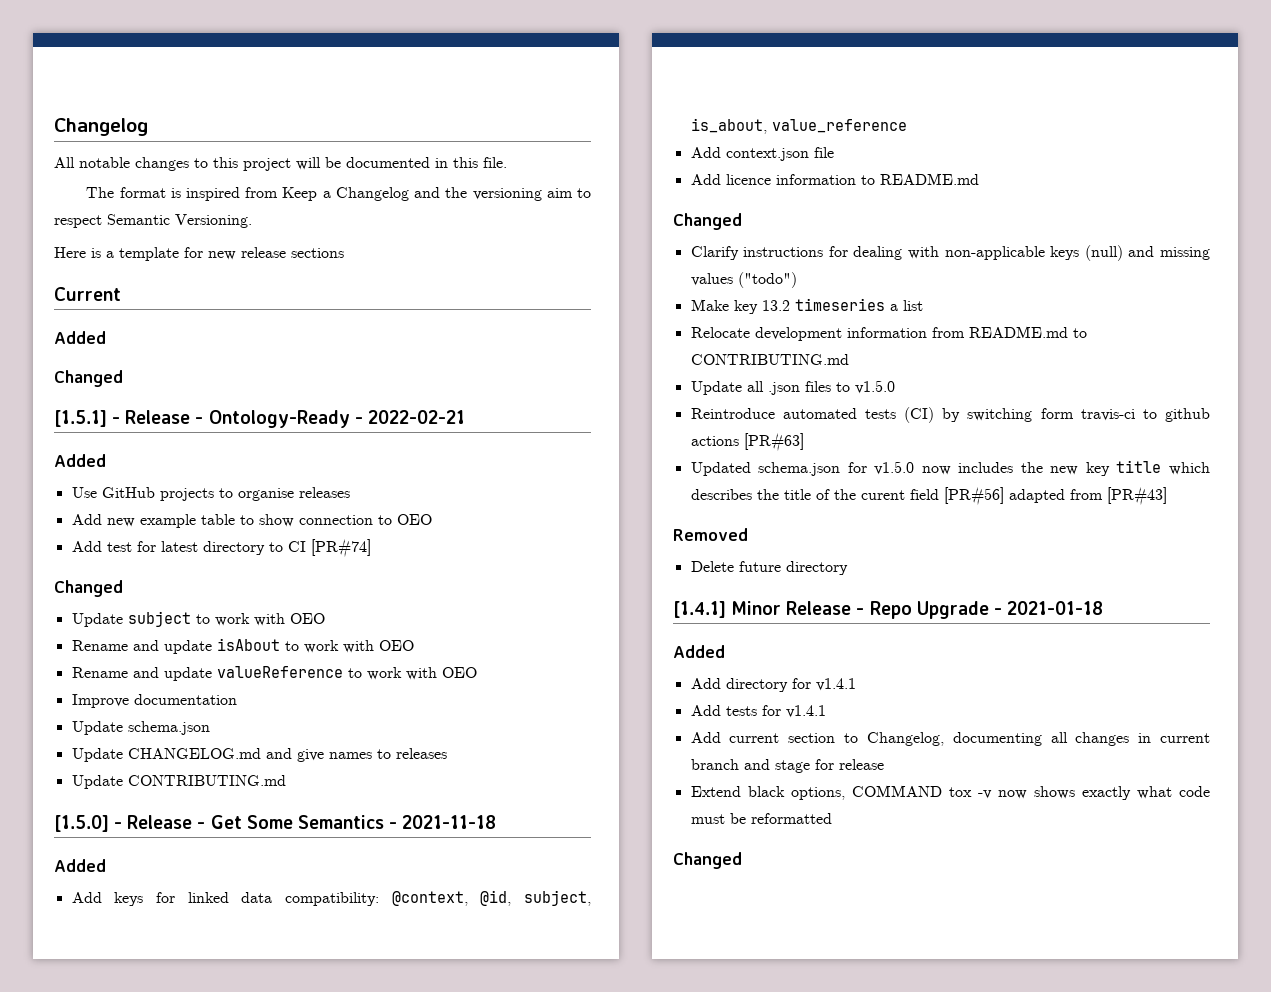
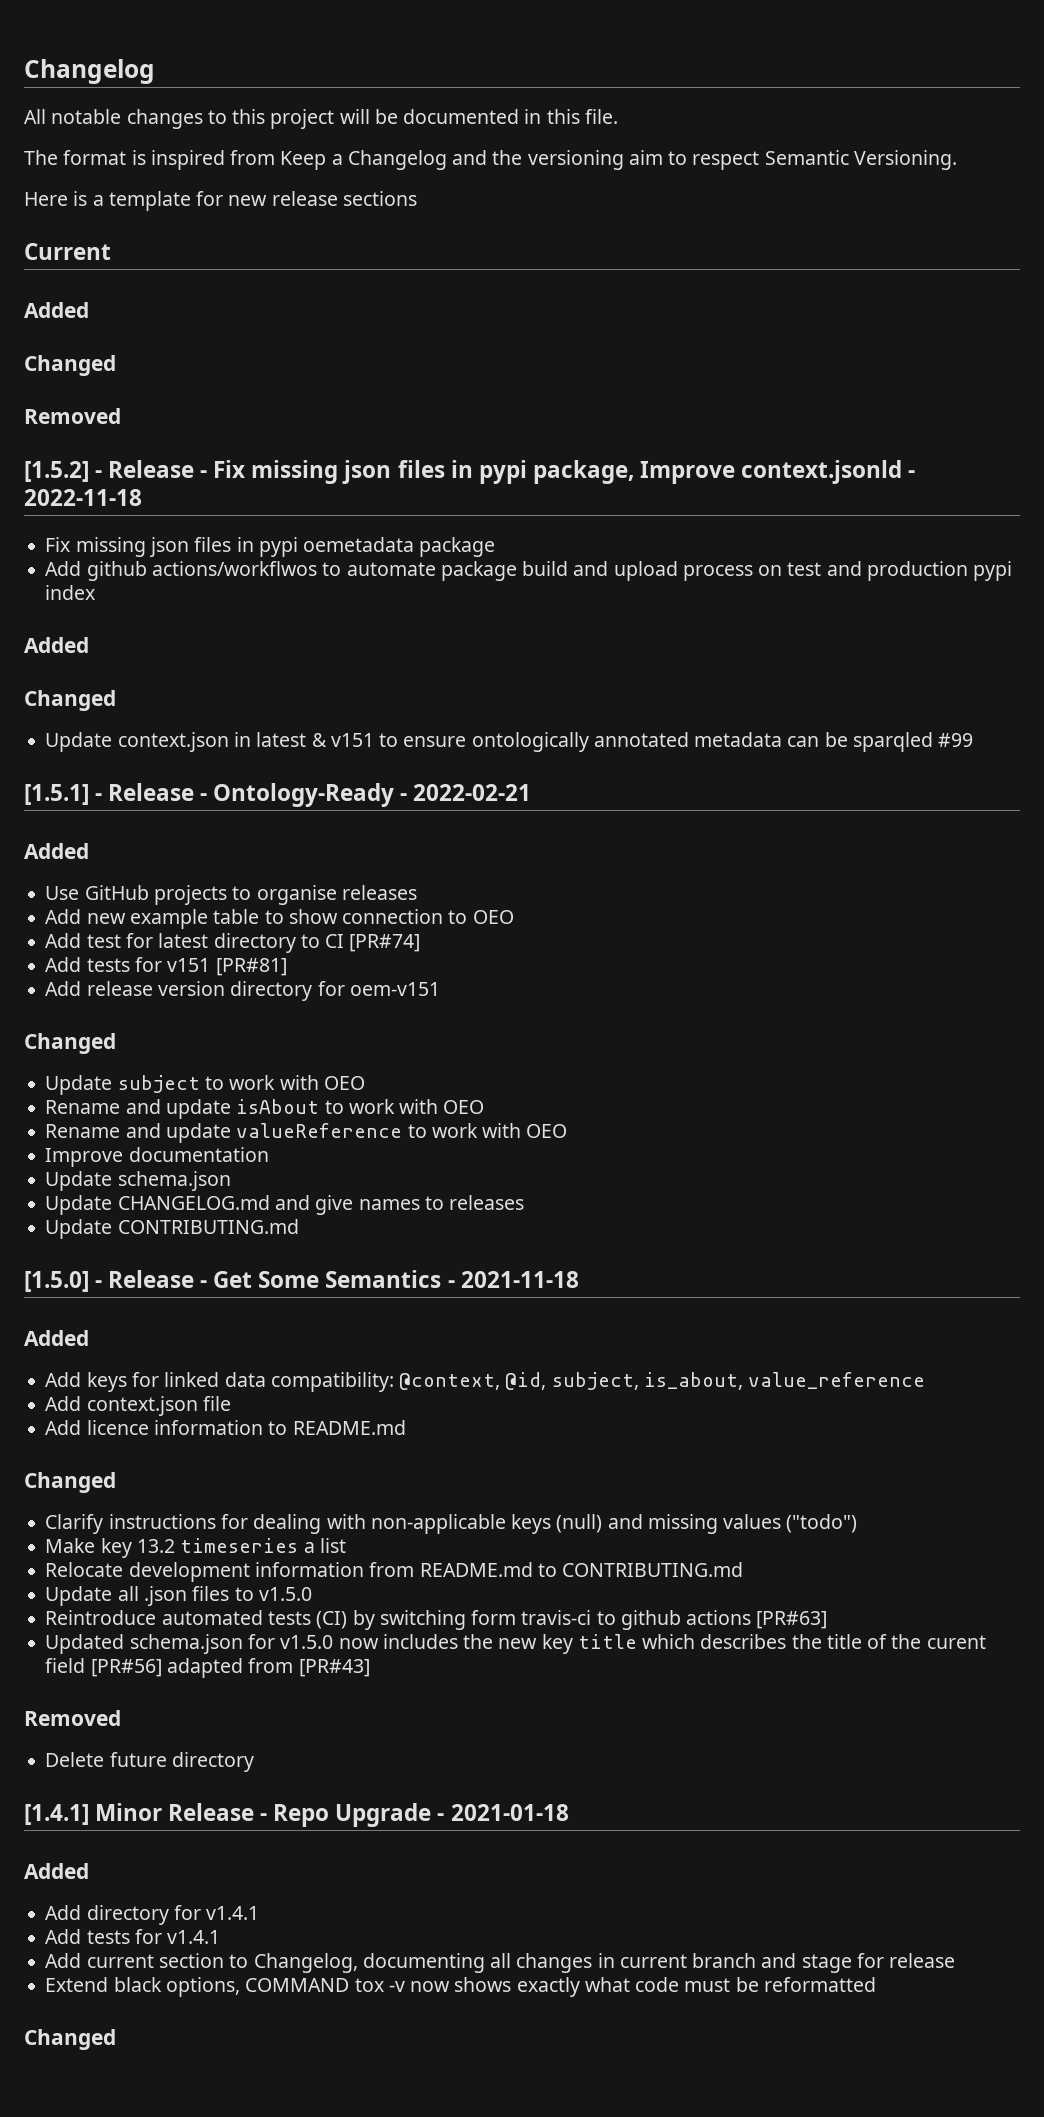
(123, 378) none -> [24,408,121,424] [24,460,915,484] [24,489,142,506] [45,537,496,557] [45,561,1013,581] [45,585,96,600] [24,637,89,653] [24,690,116,711] [45,732,974,752] // Removed // [1.5.2] - Release - Fix missing json files in pypi package, Improve context.jsonld - 2022-11-18 // Fix missing json files in pypi oemetadata package // Add github actions/workflwos to automate package build and upload process on test and production pypi index // Added // Changed // Update context.json in latest & v151 to ensure ontologically annotated metadata can be sparqled #99
(371, 548) none -> [45,957,287,976] [45,981,440,1001] // Add tests for v151 [PR#81] // Add release version directory for oem-v151

